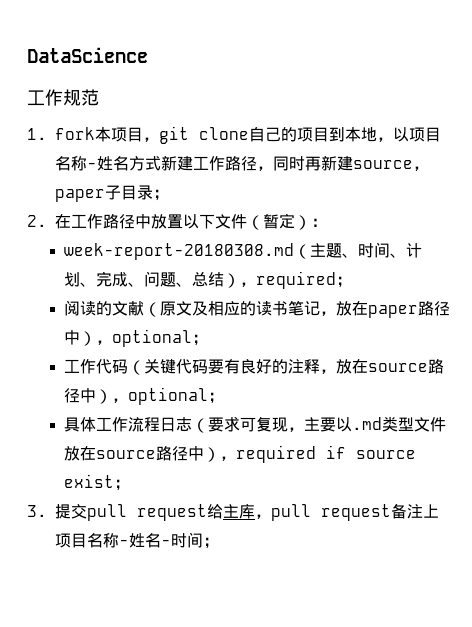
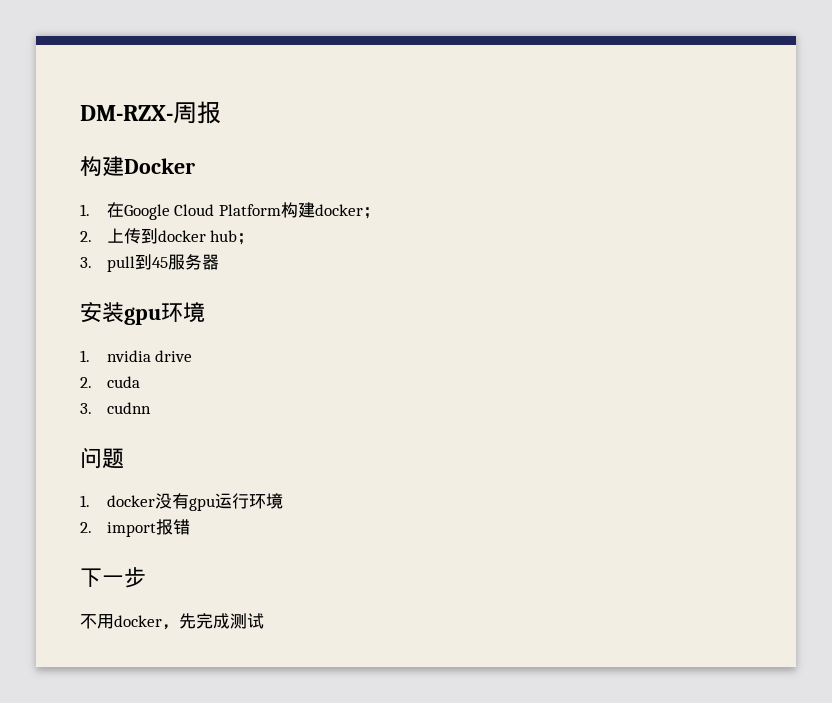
[27,47,148,63] [27,89,99,106] [27,126,441,144] [55,155,429,171] [55,185,169,202] [27,213,327,230] [64,242,423,260] [64,271,353,289] [64,300,451,318] [64,329,209,347] [64,359,445,375] [64,387,225,405] [64,416,447,433] [64,445,417,463] [64,474,131,491] [27,503,439,521] [55,532,219,549] DataScience // 工作规范 // 1. fork本项目，git clone自己的项目到本地，以项目名称-姓名方式新建工作路径，同时再新建source，paper子目录； // 2.在工作路径中放置以下文件（暂定）： // week-report-20180308.md（主题、时间、计划、完成、问题、总结），required； // 阅读的文献（原文及相应的读书笔记，放在paper路径中），optional； // 工作代码（关键代码要有良好的注释，放在source路径中），optional； // 具体工作流程日志（要求可复现，主要以.md类型文件放在source路径中），required if source exist； // 3.提交pull request给主库，pull request备注上项目名称-姓名-时间； -> [80,101,221,124] [80,156,195,176] [80,202,380,220] [80,228,255,245] [80,254,219,272] [80,302,205,325] [80,350,193,362] [80,376,140,388] [80,402,151,414] [80,447,124,469] [80,493,283,511] [80,519,190,537] [80,567,146,588] [80,613,264,630] DM-RZX-周报 // 构建Docker // 1.在Google Cloud Platform构建docker； // 2.上传到docker hub； // 3. pull到45服务器 // 安装gpu环境 // 1. nvidia drive // 2. cuda // 3. cudnn // 问题 // 1. docker没有gpu运行环境 // 2. import报错 // 下一步 // 不用docker，先完成测试

